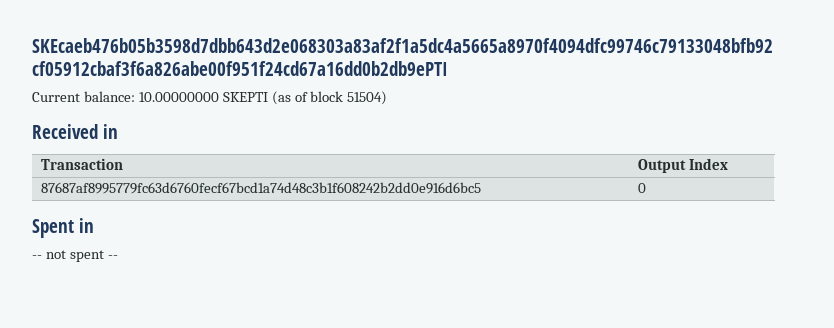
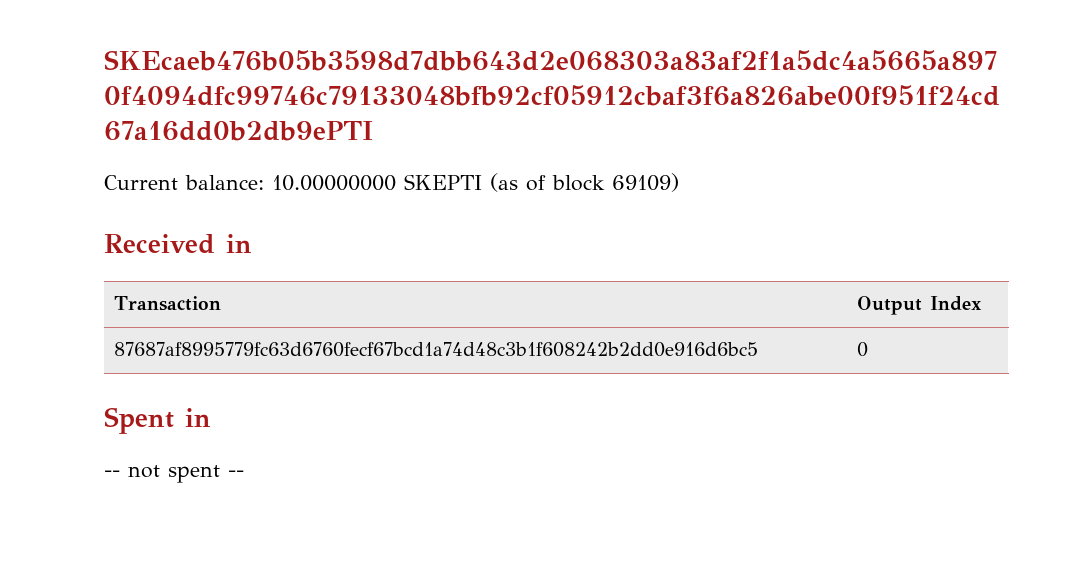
[347,91,388,105] 51504) -> [612,173,679,192] 69109)

